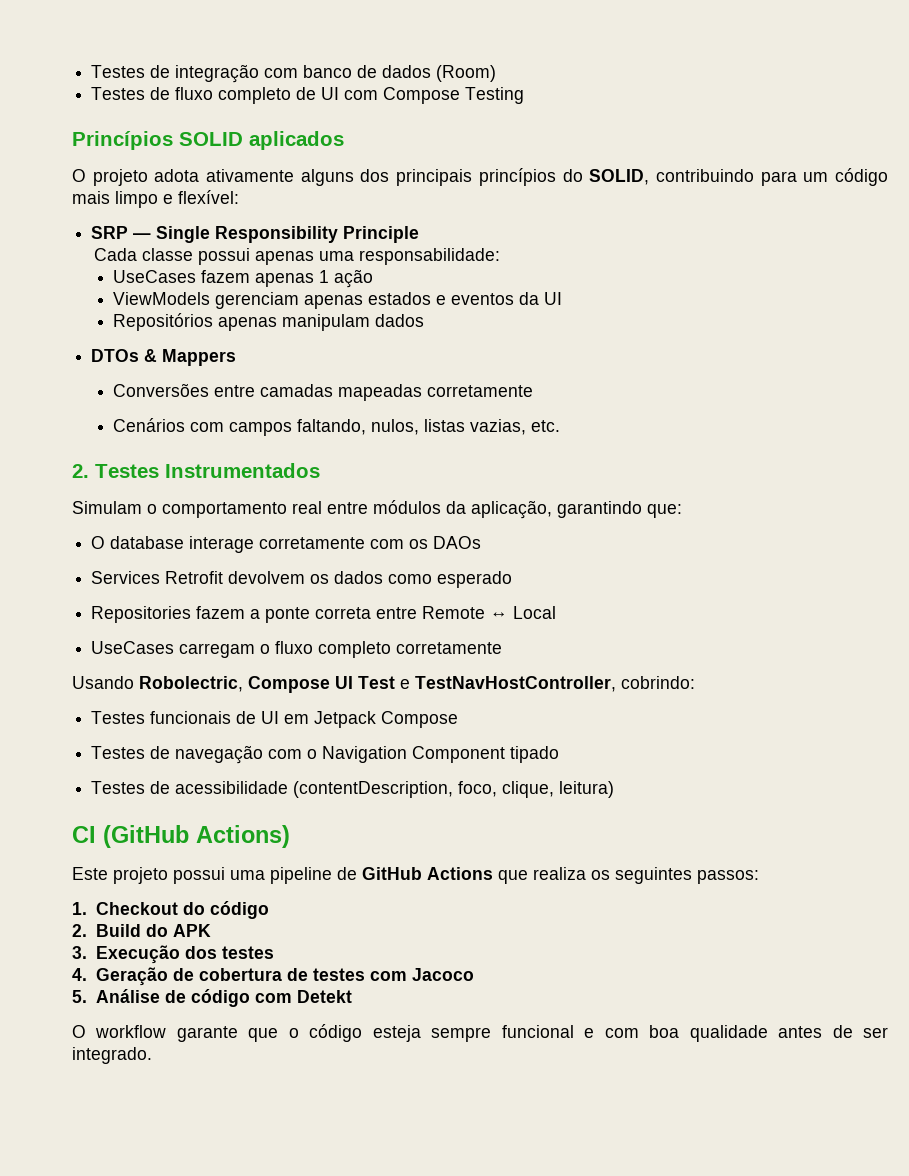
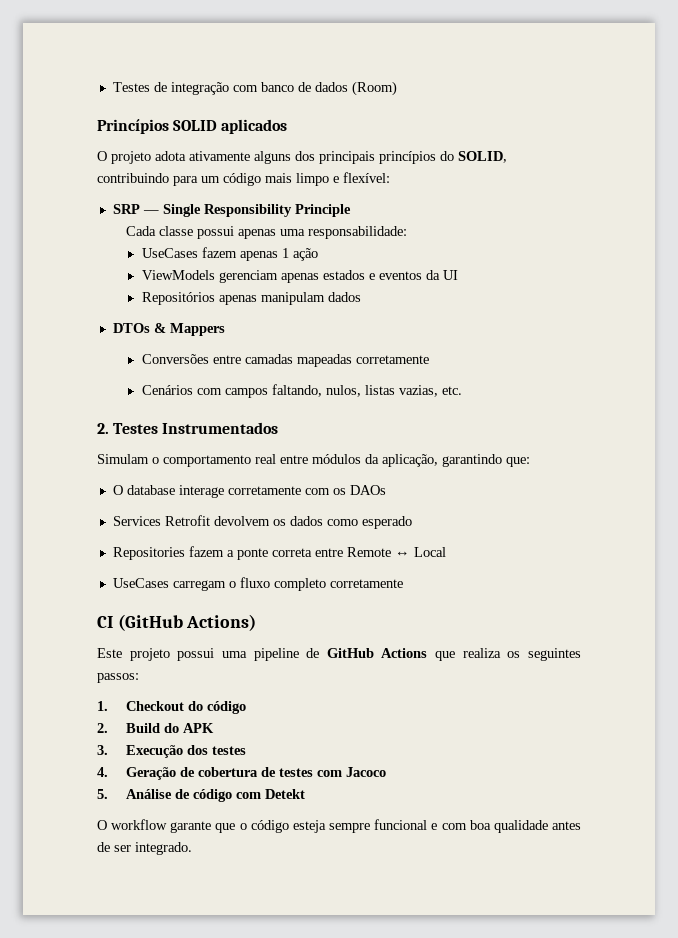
[91,87,525,104] // Testes de fluxo completo de UI com Compose Testing -> (397, 88) none
[72,676,695,693] [91,711,459,728] [91,745,560,764] [91,781,615,798] // Usando Robolectric, Compose UI Test e TestNavHostController, cobrindo: // Testes funcionais de UI em Jetpack Compose // Testes de navegação com o Navigation Component tipado // Testes de acessibilidade (contentDescription, foco, clique, leitura) -> (403, 583) none

